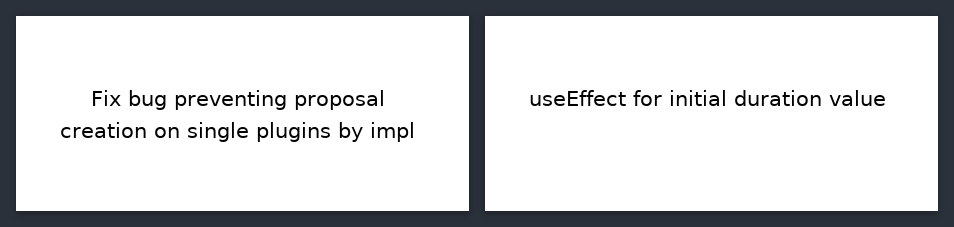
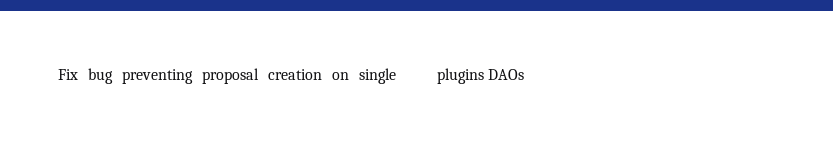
[338,122,415,142] [529,90,886,106] by impl useEffect for initial duration value -> [488,69,525,80] DAOs

